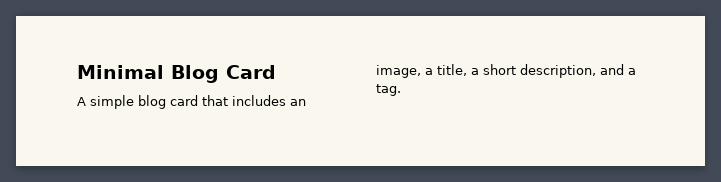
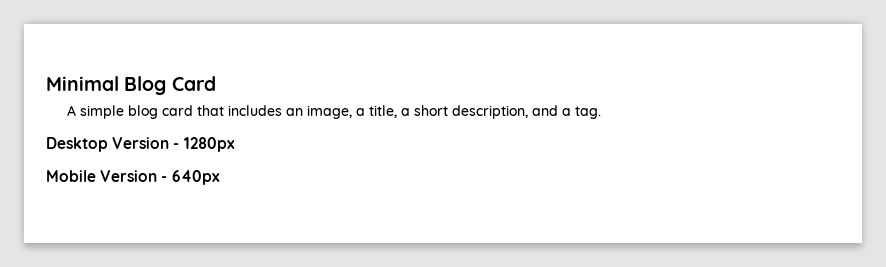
(401, 90) none -> [46,137,235,152] [46,170,220,185] // Desktop Version - 1280px // Mobile Version - 640px

